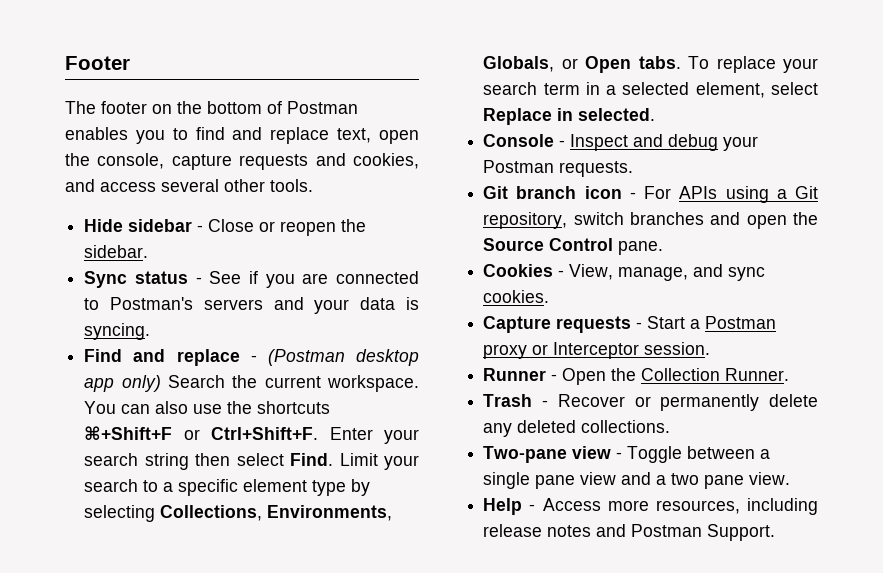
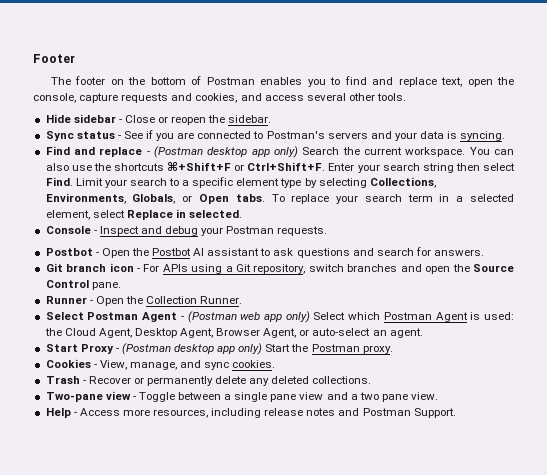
(634, 169) none -> [45,247,485,258] // Postbot - Open the Postbot AI assistant to ask questions and search for answers.
(664, 248) none -> [45,296,243,306] [45,311,514,323] [44,328,423,338] [45,343,393,355] // Runner - Open the Collection Runner. // Select Postman Agent - (Postman web app only) Select which Postman Agent is used: the Cloud Agent, Desktop Agent, Browser Agent, or auto-select an agent. // Start Proxy - (Postman desktop app only) Start the Postman proxy.
[483,316,777,333] [483,342,711,359] [483,368,790,385] // Capture requests - Start a Postman proxy or Interceptor session. // Runner - Open the Collection Runner. -> (276, 364) none

